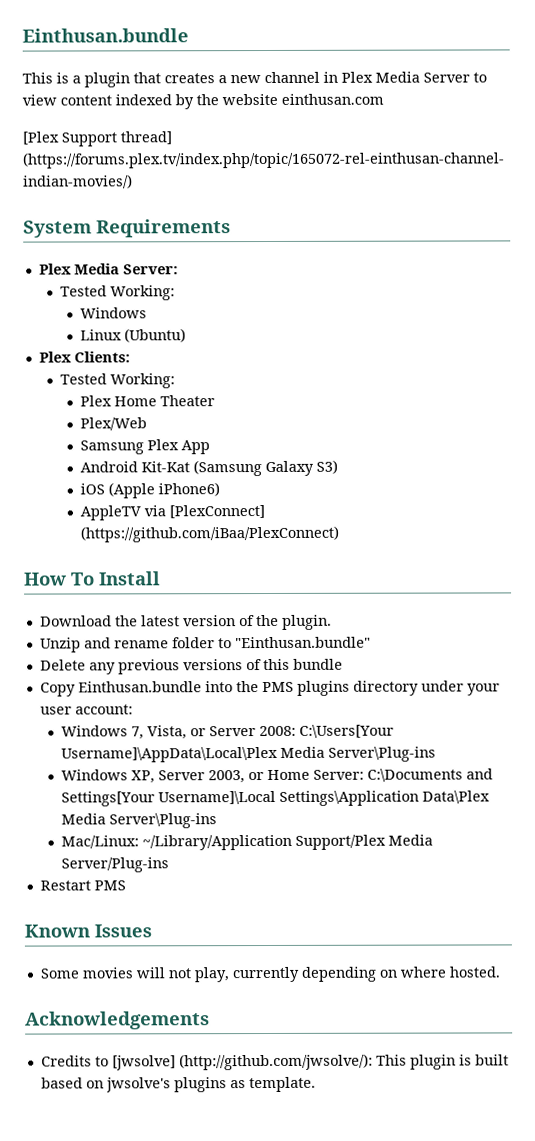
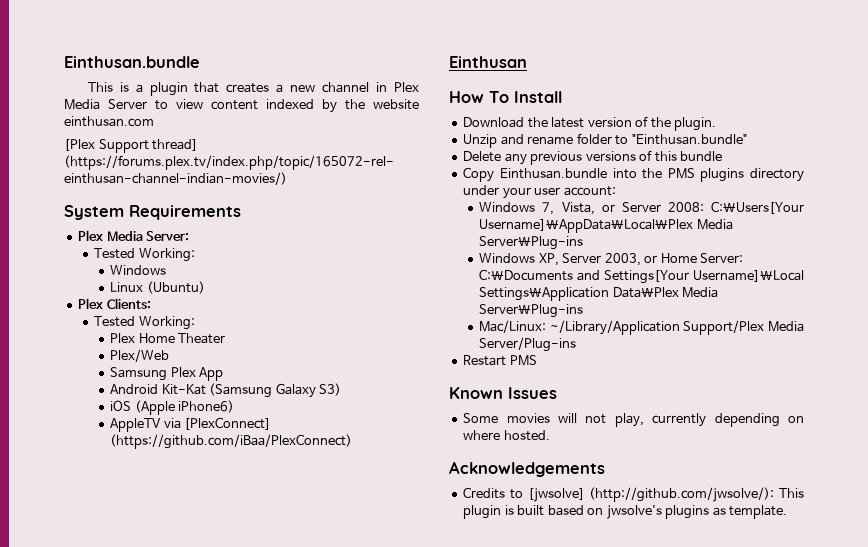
(340, 534) none -> [449,56,527,68] // Einthusan

